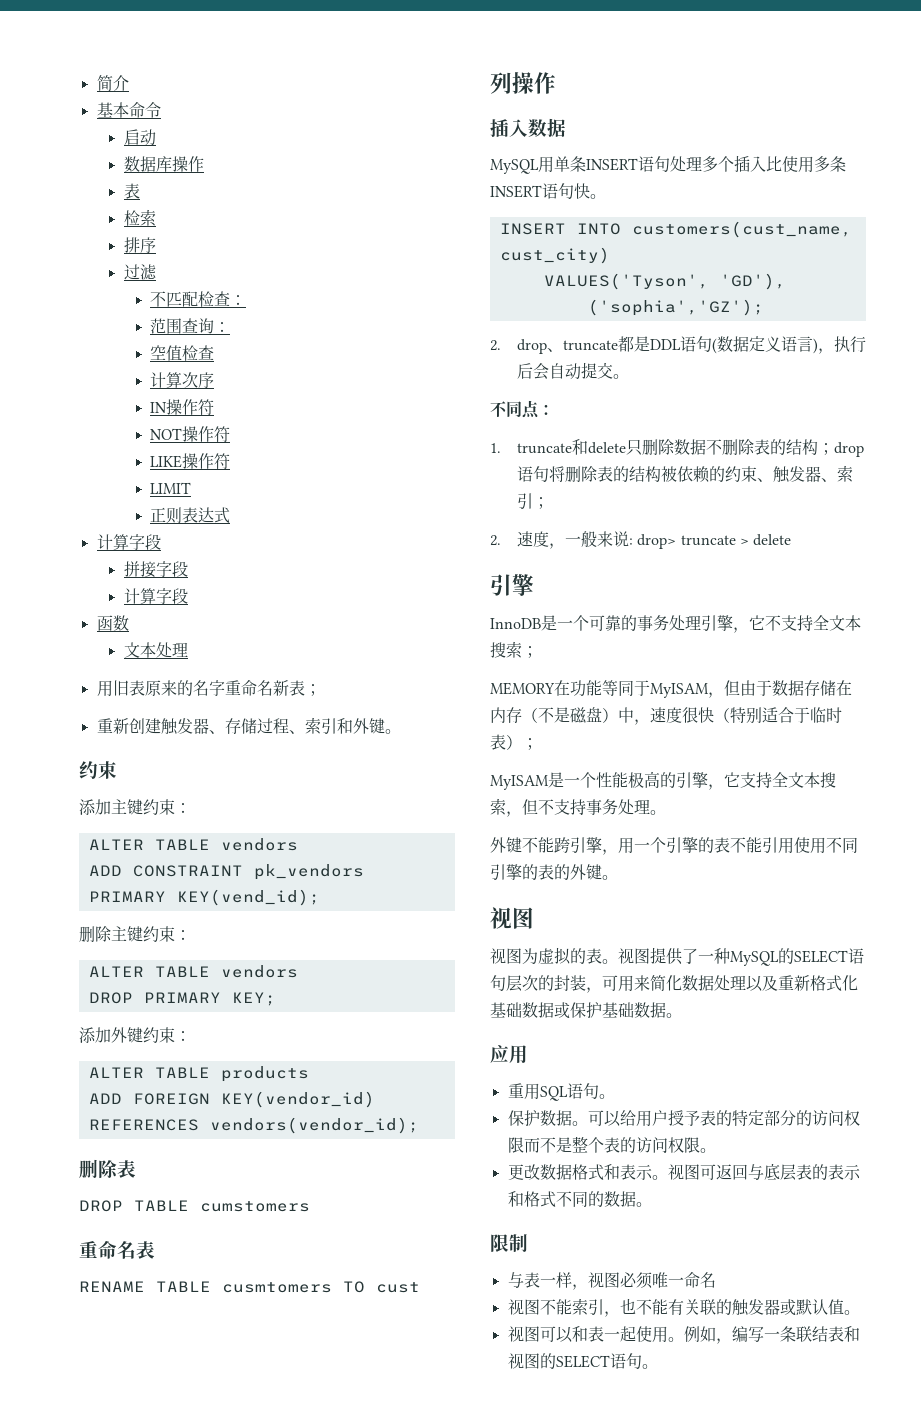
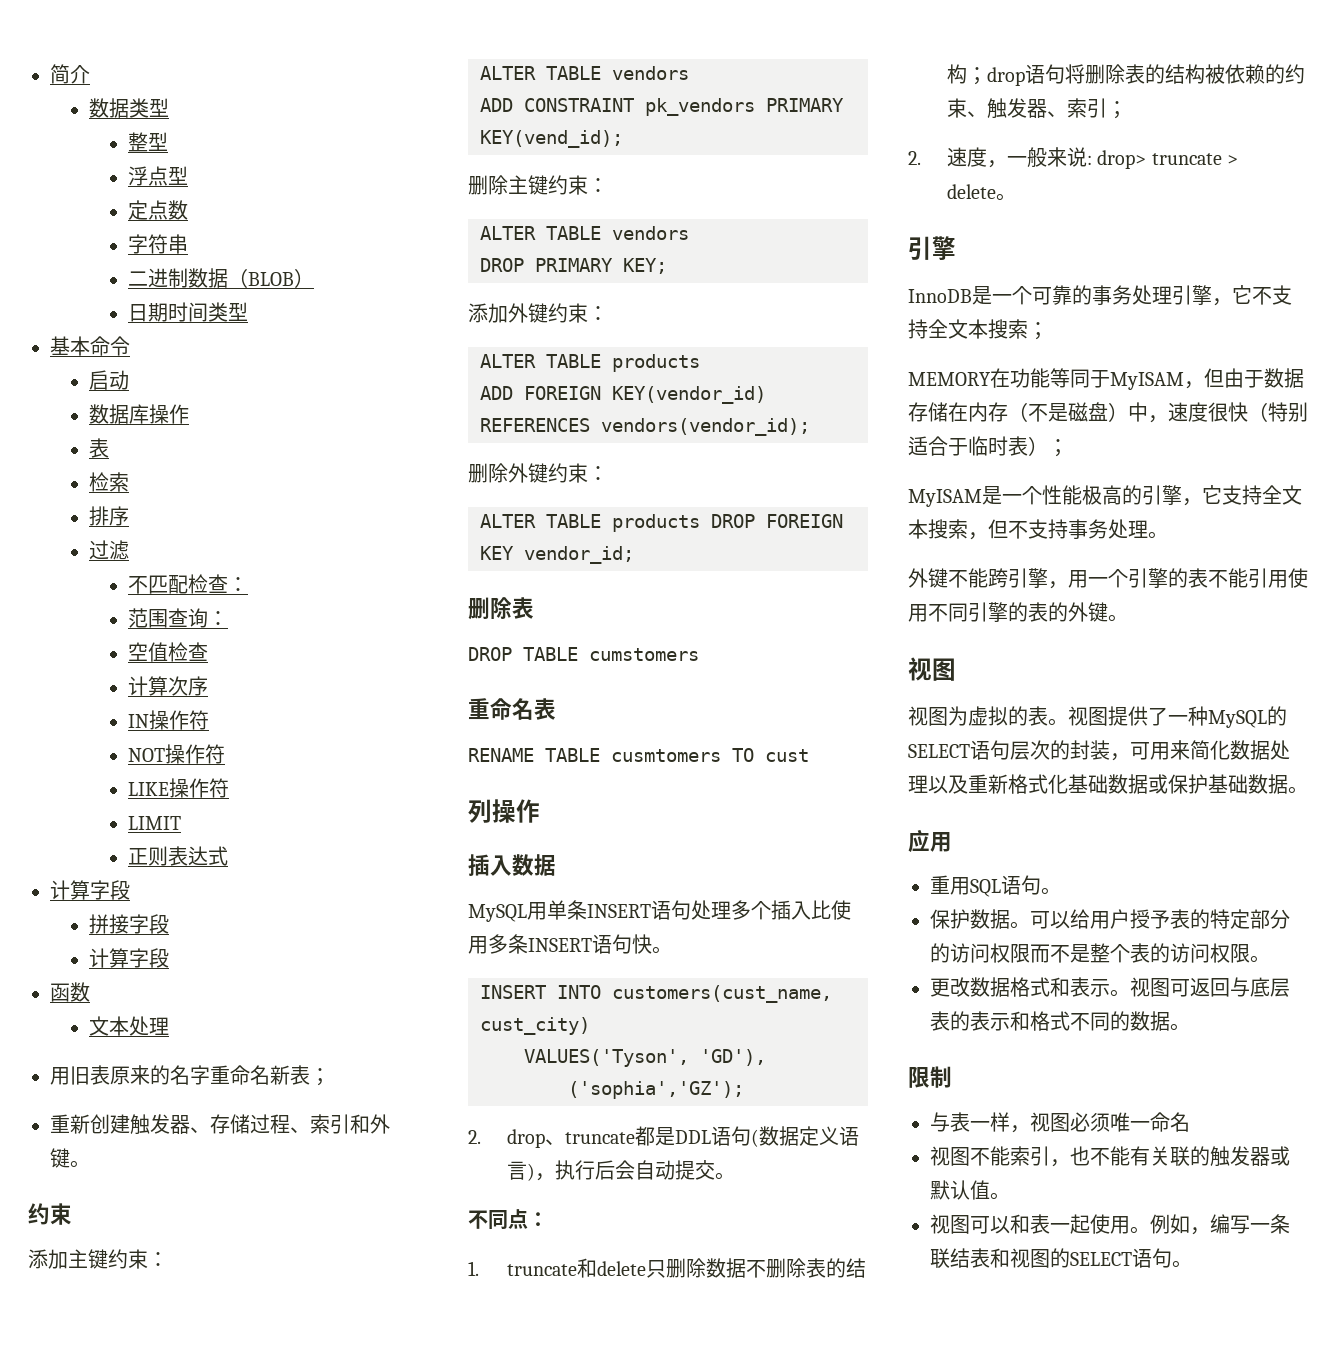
(129, 83) none -> [88,98,169,118] [127,132,168,152] [127,166,188,186] [127,200,188,220] [127,234,188,254] [127,268,314,288] [127,302,248,322] // 数据类型 // 整型 // 浮点型 // 定点数 // 字符串 // 二进制数据（BLOB） // 日期时间类型
(419, 1125) none -> [468,463,608,483] [480,514,843,532] [480,546,634,564] // 删除外键约束： // ALTER TABLE products DROP FOREIGN KEY vendor_id;
(792, 540) none -> [995,193,1016,201] 。

